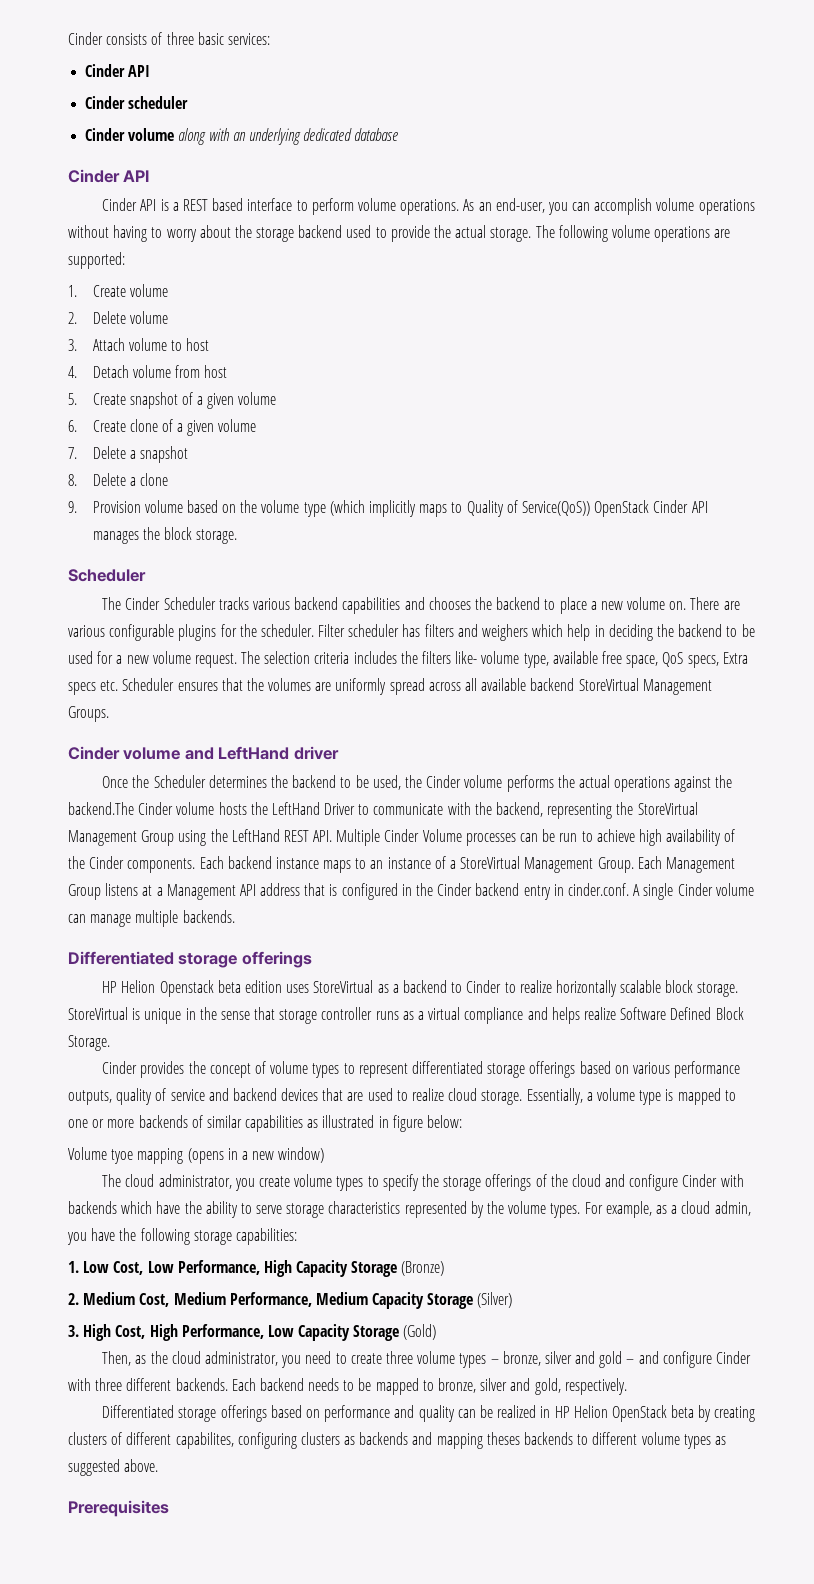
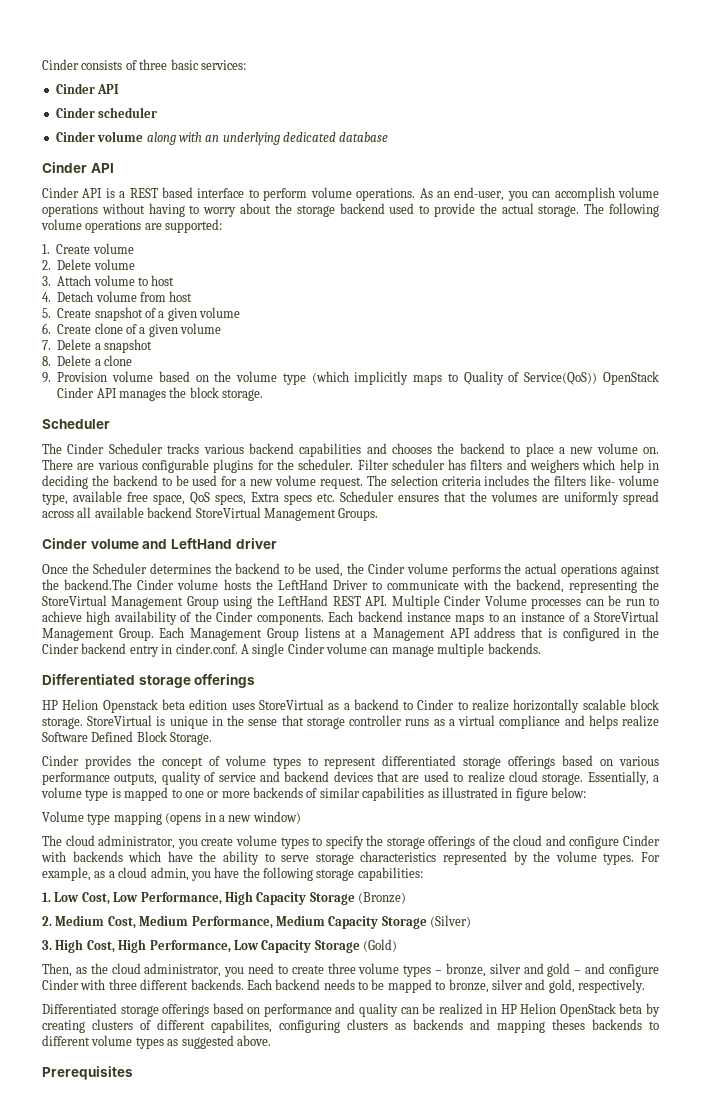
[111,1149,134,1164] tyoe -> [87,813,111,825] type

